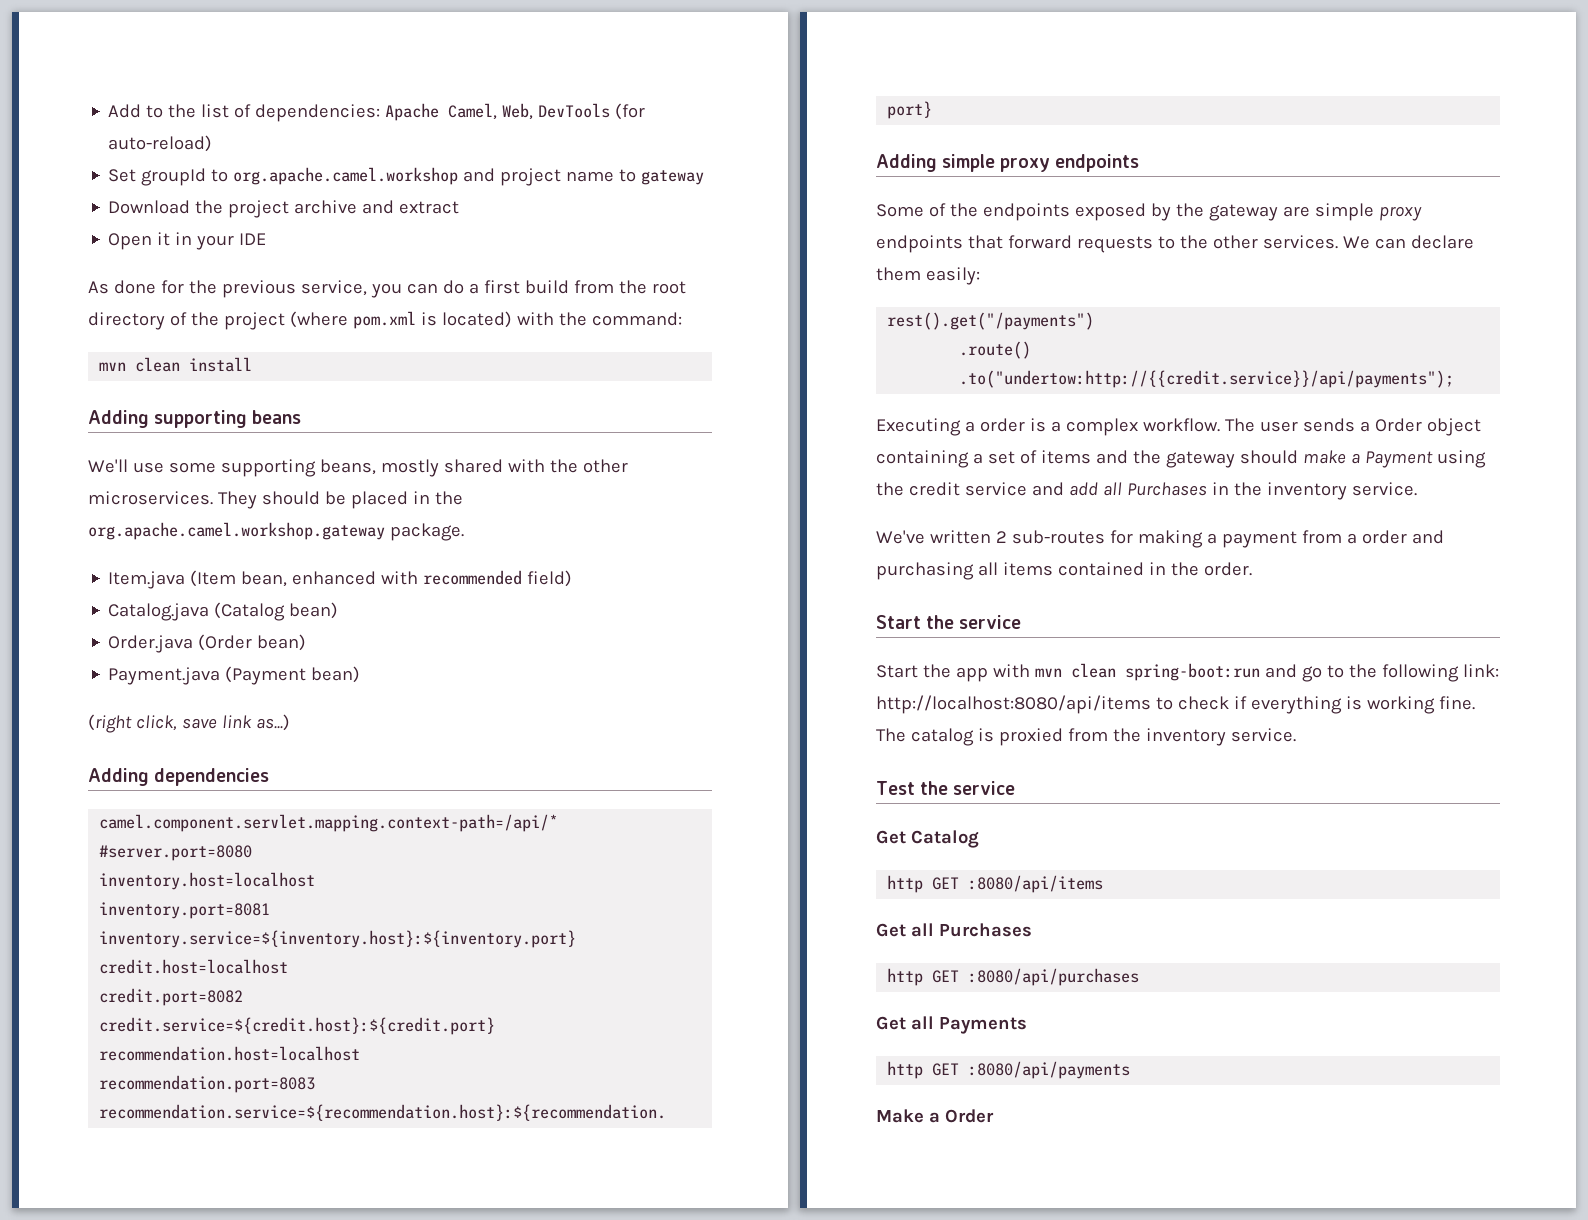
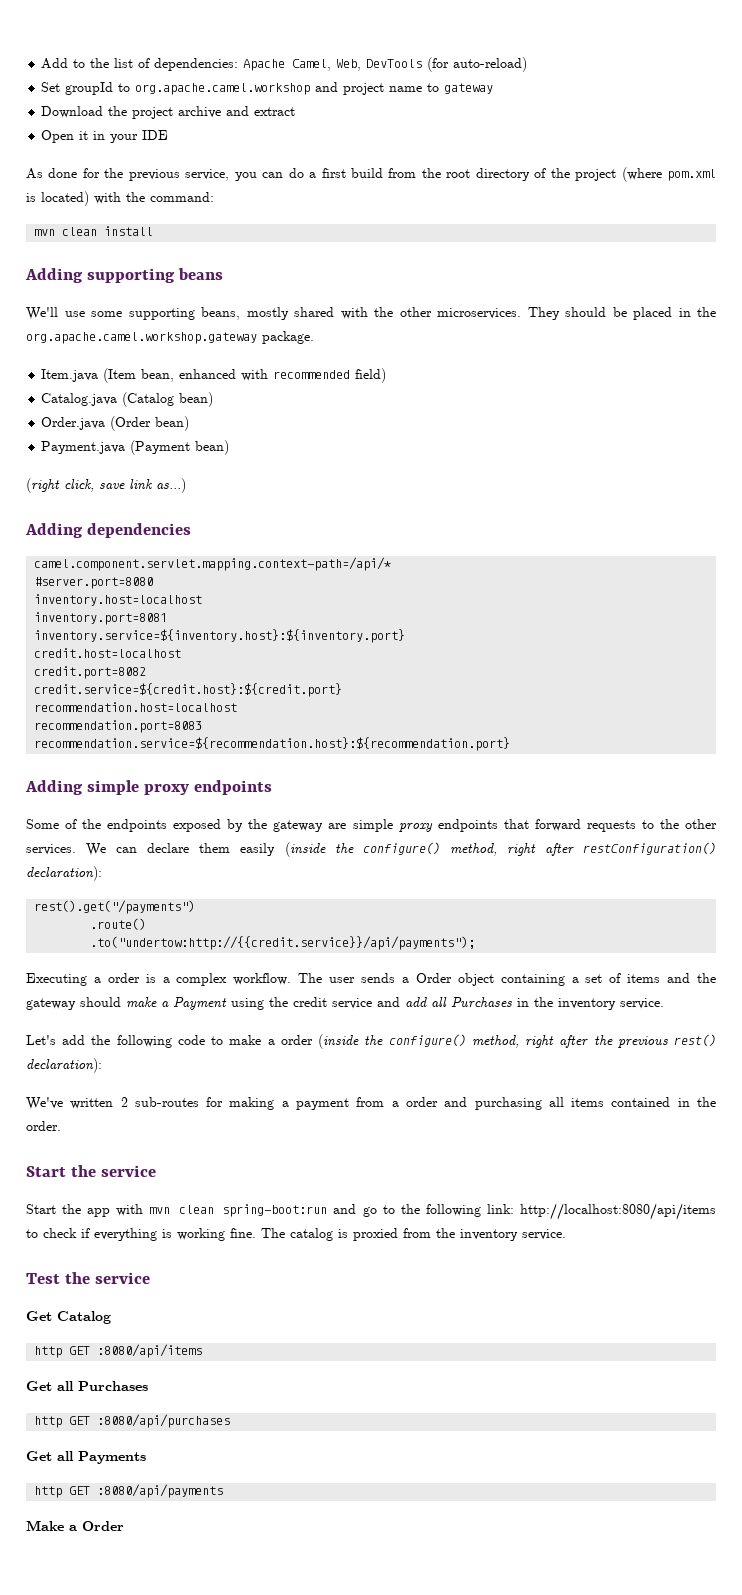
[925,267,980,285] easily: -> [240,842,716,857] [26,866,102,881] easily (inside the configure() method, right after restConfiguration() declaration):
(1417, 489) none -> [26,1034,717,1049] [26,1058,102,1073] // Let's add the following code to make a order (inside the configure() method, right after the previous rest() declaration):

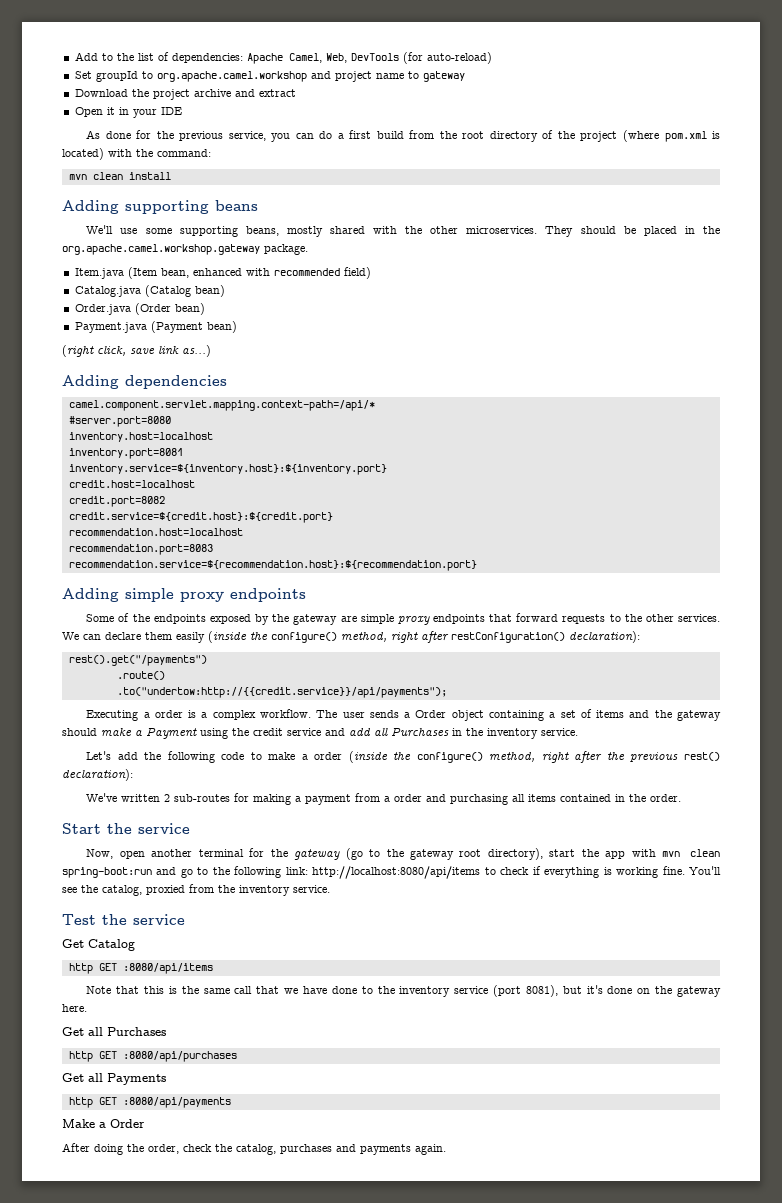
[26,1204,56,1214] Start -> [86,848,576,860] Now, open another terminal for the gateway (go to the gateway root directory), start
[261,1228,348,1241] The catalog is -> [689,866,721,875] [62,885,142,896] You'll see the catalog,
(203, 1351) none -> [86,985,722,997] [62,1004,87,1012] // Note that this is the same call that we have done to the inventory service (port 8081), but it's done on the gateway here.
(124, 1526) none -> [62,1143,446,1155] // After doing the order, check the catalog, purchases and payments again.

